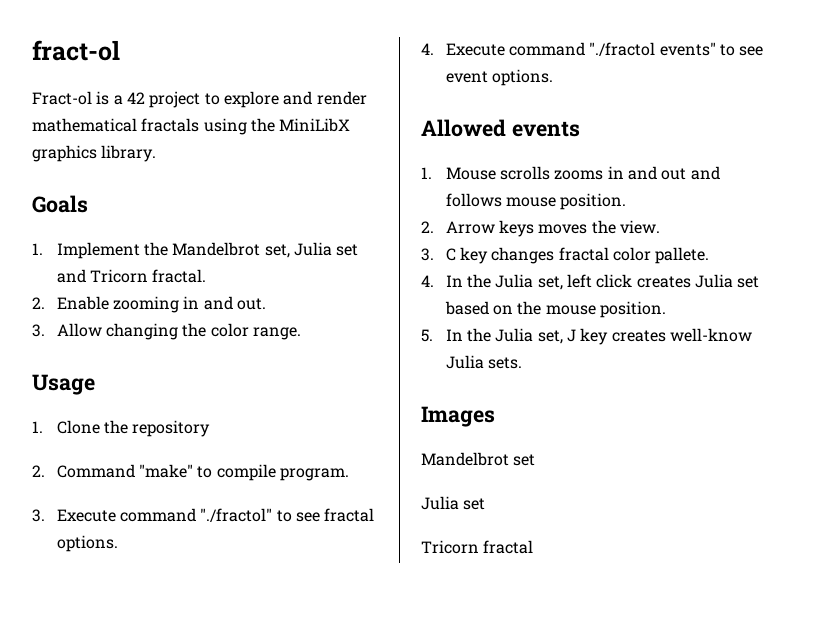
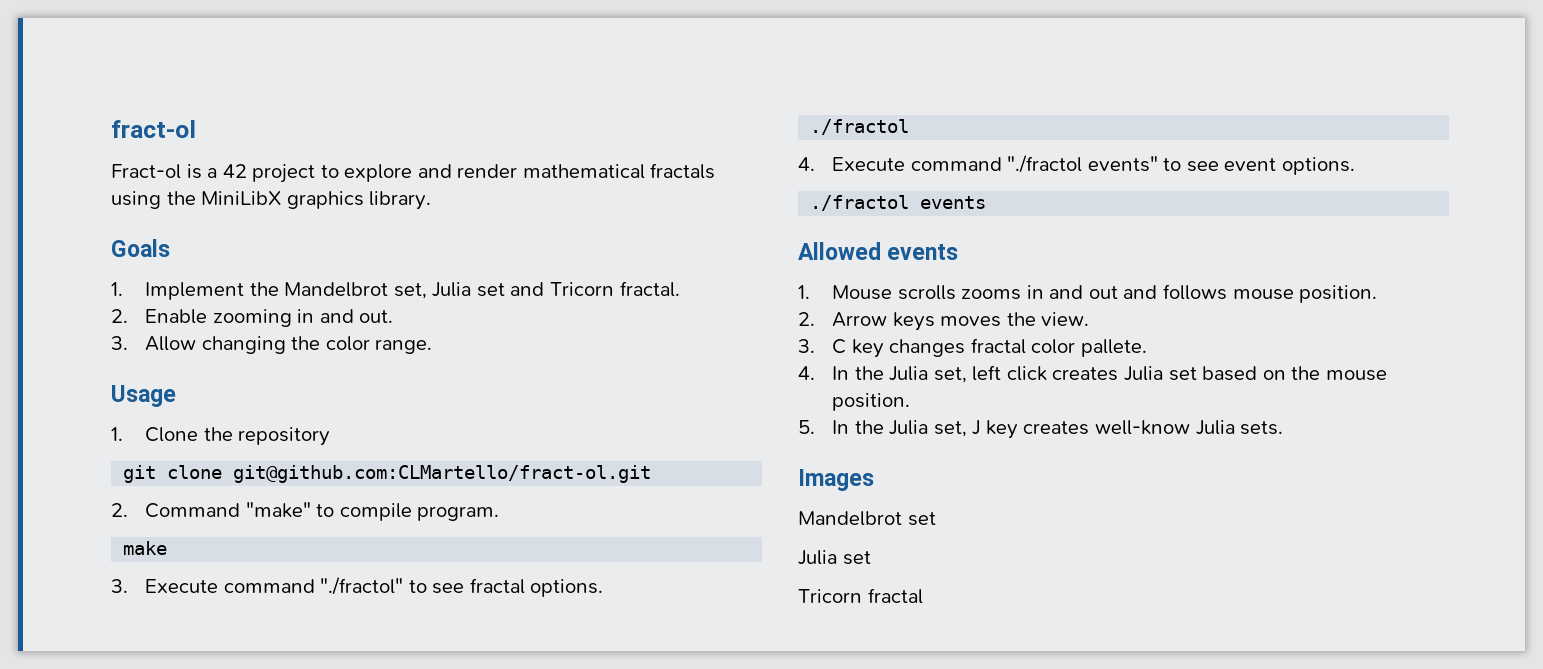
(211, 428) none -> [123,465,652,483] // git clone git@github.com:CLMartello/fract-ol.git
(349, 474) none -> [123,541,168,555] // make
(118, 543) none -> [810,119,910,135] // ./fractol
(554, 77) none -> [810,195,987,211] // ./fractol events

